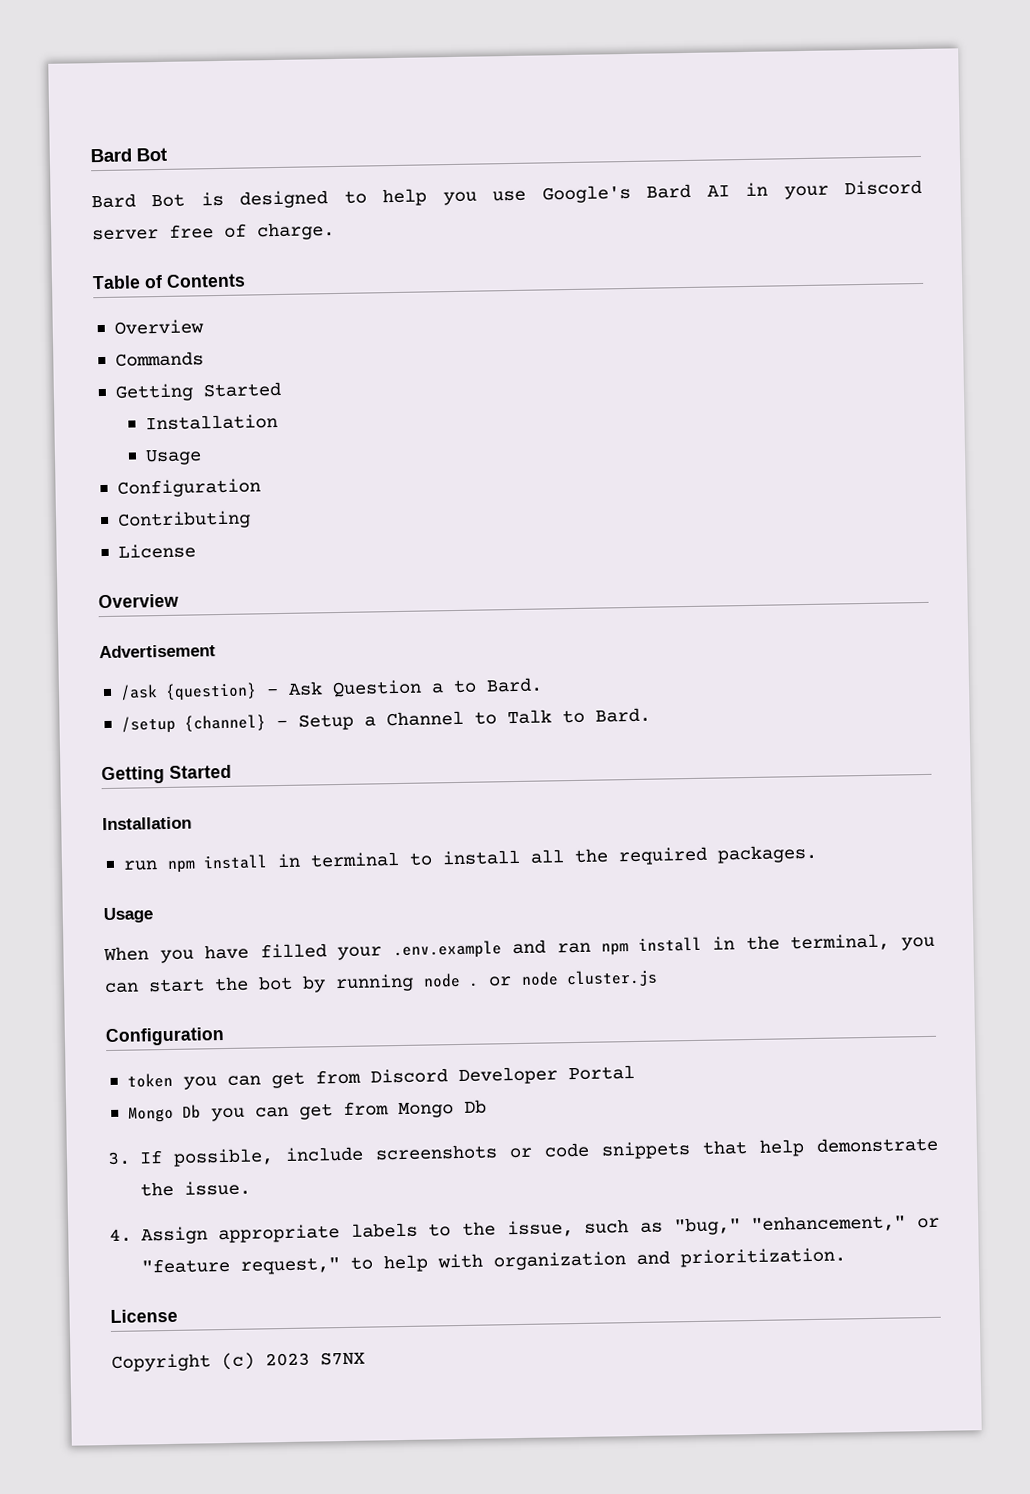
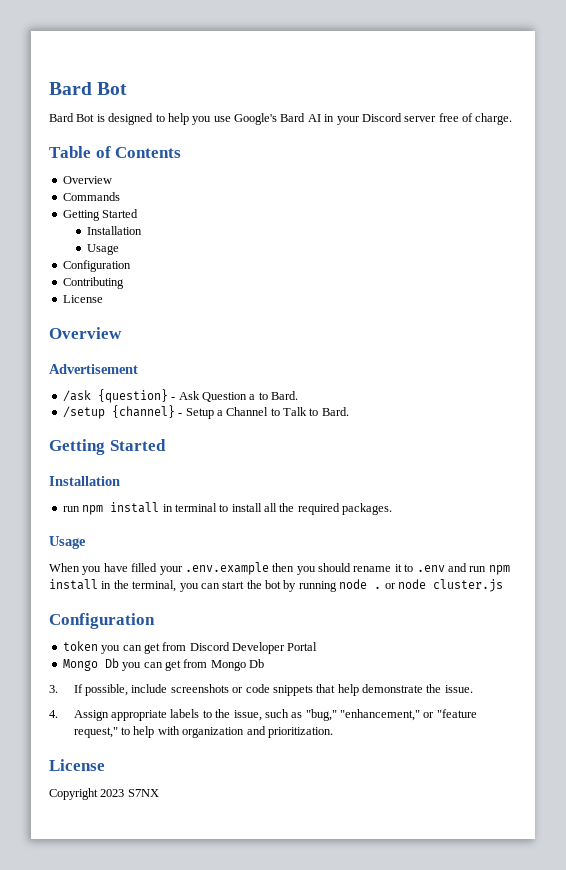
[512,939,591,955] and ran -> [272,563,487,575] then you should rename it to .env and run
[221,1352,255,1371] (c) -> (98, 794) none

